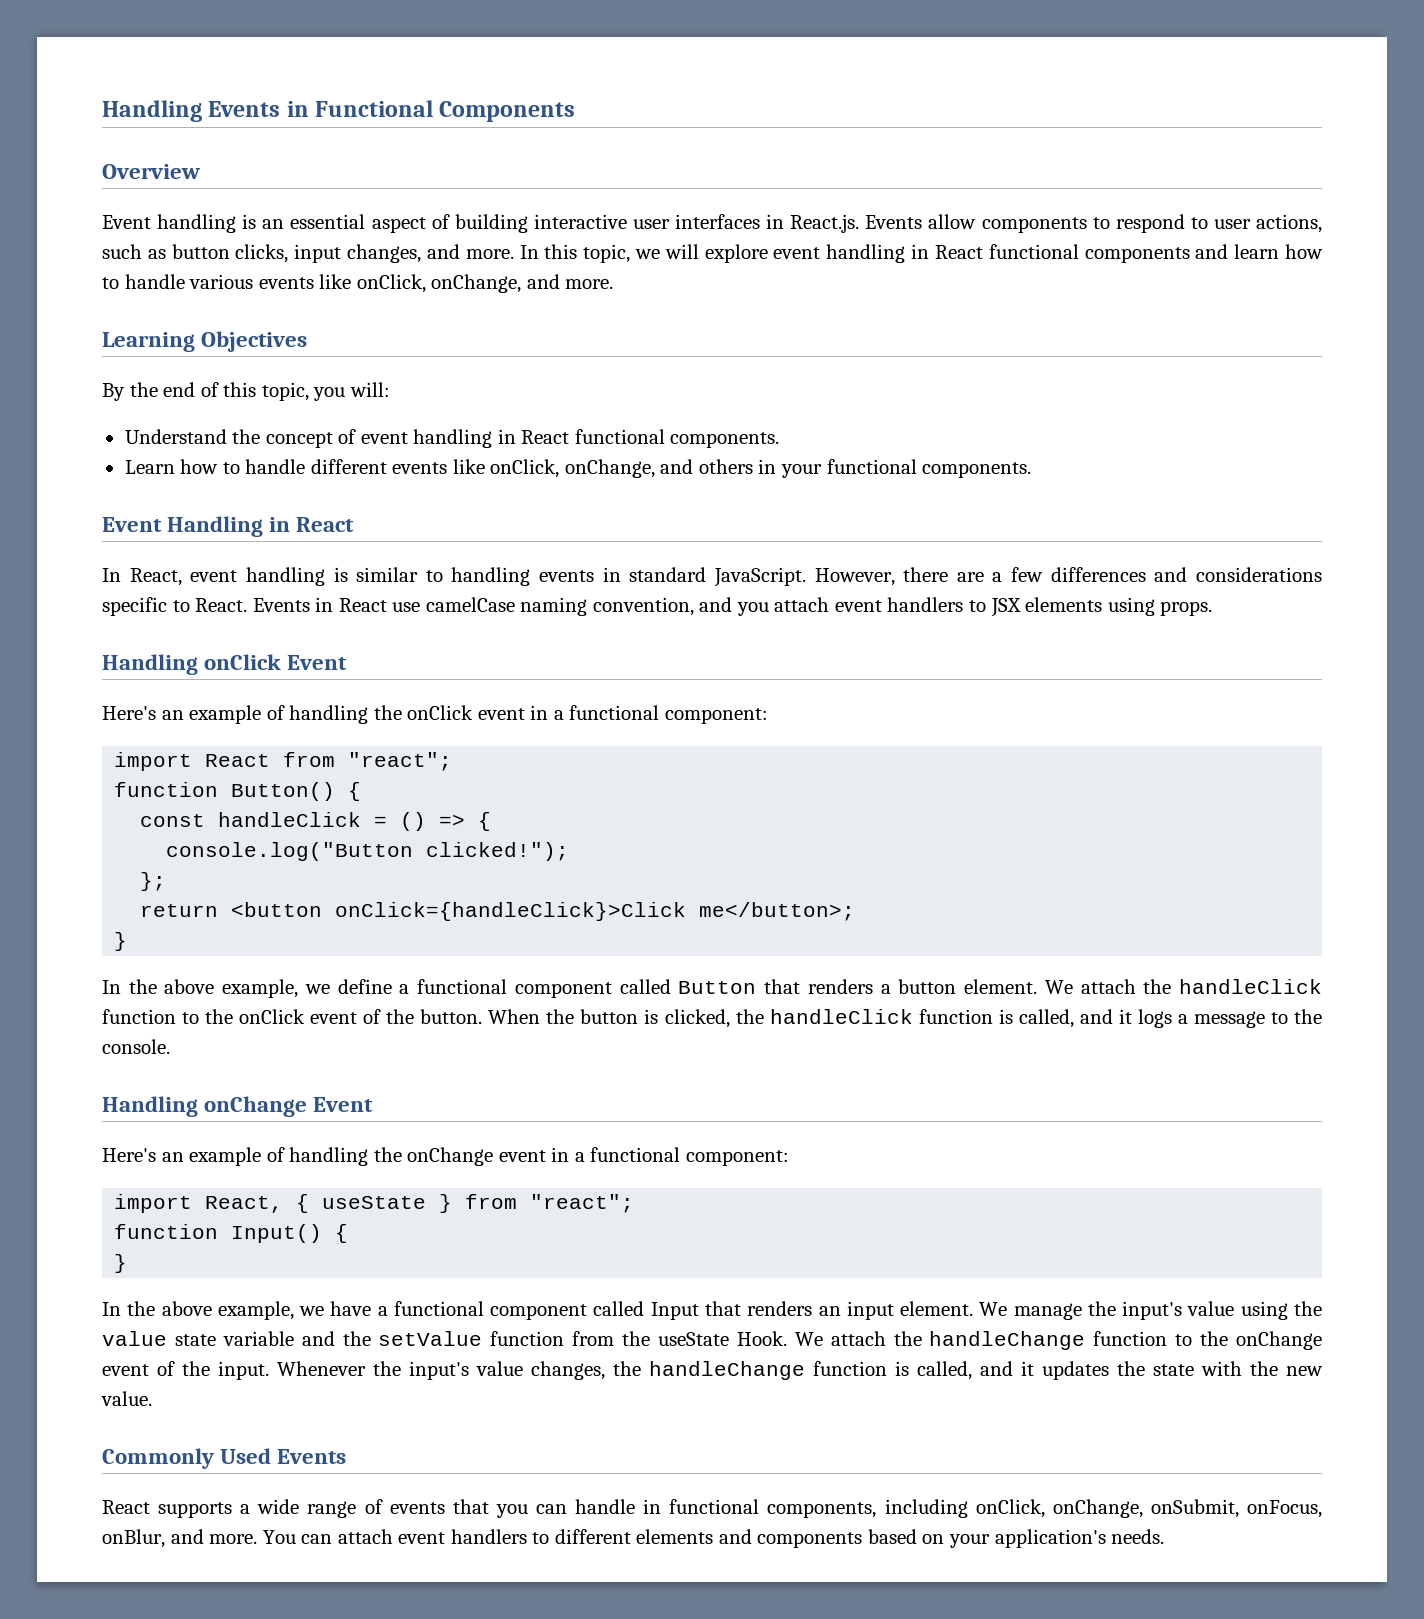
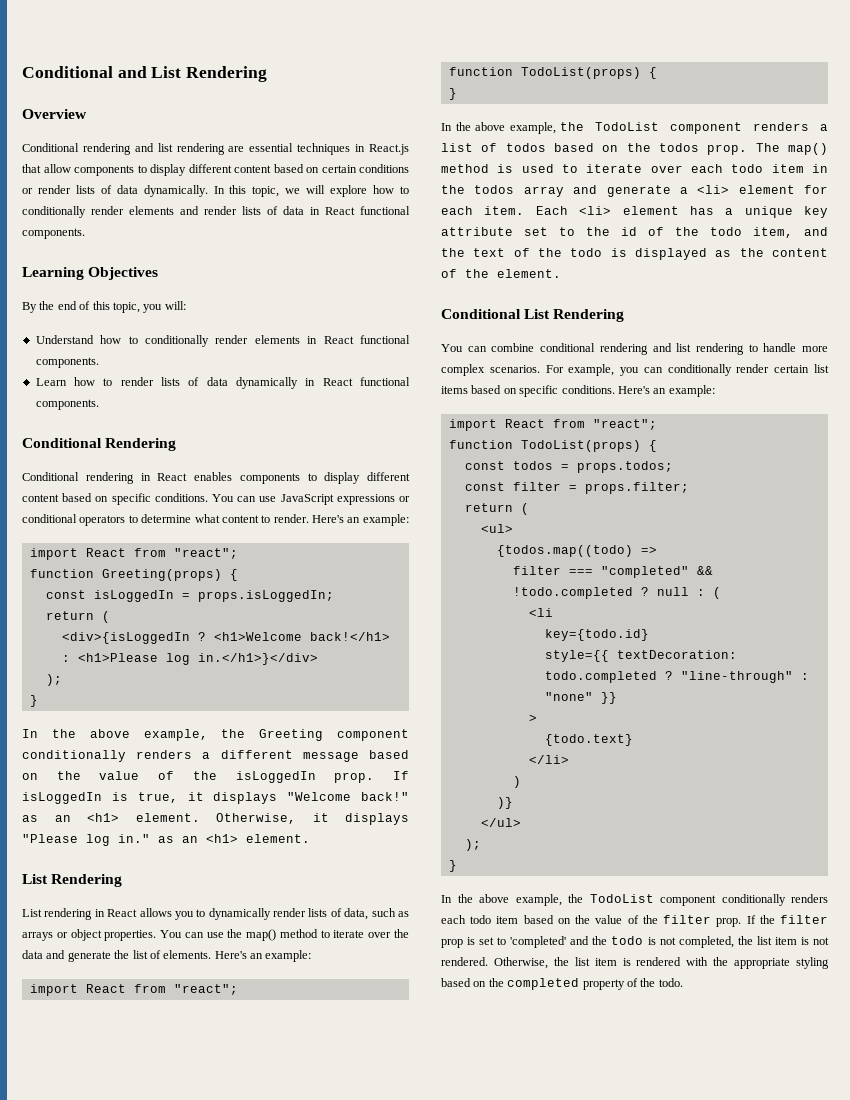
[102,100,576,122] [102,164,200,179] [102,214,1322,233] [102,244,514,263] Handling Events in Functional Components // Overview // Event handling is an essential aspect of building interactive user interfaces in React.js. Events allow components to respond to user actions, such as button clicks, input changes, and more. -> [22,66,268,82] [22,109,87,119] [22,143,410,155] [22,164,409,176] [22,185,208,197] Conditional and List Rendering // Overview // Conditional rendering and list rendering are essential techniques in React.js that allow components to display different content based on certain conditions or render lists of data dynamically.
[773,244,1324,263] [102,274,614,293] event handling in React functional components and learn how to handle various events like onClick, onChange, and more. -> [373,185,409,194] [22,206,410,218] [22,228,85,239] how to conditionally render elements and render lists of data in React functional components.
[232,429,493,448] the concept of event handling -> [100,335,300,347] how to conditionally render elements
[245,459,1032,478] [102,516,355,537] [102,567,1322,587] [102,597,1213,617] [102,654,348,675] [102,705,768,724] [114,752,453,771] [114,782,362,801] [140,812,492,831] [166,842,570,861] [140,872,167,891] [140,902,856,921] [114,932,128,951] [102,979,1322,998] [102,1009,1323,1028] [102,1039,170,1054] [102,1096,374,1117] [102,1147,789,1166] [114,1194,635,1213] [114,1224,323,1243] handle different events like onClick, onChange, and others in your functional components. // Event Handling in React // In React, event handling is similar to handling events in standard JavaScript. However, there are a few differences and considerations specific to React. Events in React use camelCase naming convention, and you attach event handlers to JSX elements using props. // Handling onClick Event // Here's an example of handling the onClick event in a functional component: // import React from "react"; // function Button() { // const handleClick = () => { // console.log("Button clicked!"); // }; // return <button onClick={handleClick}>Click me</button>; // } // In the above example, we define a functional component called Button that renders a button element. We attach the handleClick function to the onClick event of the button. When the button is clicked, the handleClick function is called, and it logs a message to the console. // Handling onChange Event // Here's an example of handling the onChange event in a functional component: // import React, { useState } from "react"; // function Input() -> [120,377,410,389] [35,399,99,410] [22,438,177,451] [22,472,410,484] [22,493,410,505] [22,514,409,526] [29,548,238,560] [29,569,238,581] [45,590,334,602] [45,611,110,623] [61,632,390,644] [61,653,318,665] [45,674,62,686] [29,695,38,707] [22,729,409,741] [22,750,409,762] [22,771,409,783] [22,792,409,804] [22,813,409,825] [22,834,310,846] [22,874,123,887] [22,908,409,920] [22,929,410,941] [22,950,312,962] [29,984,238,996] [448,67,641,79] render lists of data dynamically in React functional components. // Conditional Rendering // Conditional rendering in React enables components to display different content based on specific conditions. You can use JavaScript expressions or conditional operators to determine what content to render. Here's an example: // import React from "react"; // function Greeting(props) { // const isLoggedIn = props.isLoggedIn; // return ( // <div>{isLoggedIn ? <h1>Welcome back!</h1> : <h1>Please log in.</h1>}</div> // ); // } // In the above example, the Greeting component conditionally renders a different message based on the value of the isLoggedIn prop. If isLoggedIn is true, it displays "Welcome back!" as an <h1> element. Otherwise, it displays "Please log in." as an <h1> element. // List Rendering // List rendering in React allows you to dynamically render lists of data, such as arrays or object properties. You can use the map() method to iterate over the data and generate the list of elements. Here's an example: // import React from "react"; // function TodoList(props)
[299,1301,1322,1320] [102,1331,1323,1350] [102,1361,1323,1380] [101,1391,152,1406] [102,1448,347,1469] [102,1499,1322,1518] [102,1529,1165,1548] we have a functional component called Input that renders an input element. We manage the input's value using the value state variable and the setValue function from the useState Hook. We attach the handleChange function to the onChange event of the input. Whenever the input's value changes, the handleChange function is called, and it updates the state with the new value. // Commonly Used Events // React supports a wide range of events that you can handle in functional components, including onClick, onChange, onSubmit, onFocus, onBlur, and more. You can attach event handlers to different elements and components based on your application's needs. -> [560,122,828,134] [441,143,828,155] [441,164,828,173] [441,185,828,197] [441,206,828,218] [441,227,828,238] [441,248,828,260] [441,269,561,278] [441,309,625,322] [441,343,828,355] [441,364,829,376] [441,385,715,397] [448,419,657,431] [448,440,657,452] [464,461,673,473] [464,482,689,494] [464,503,529,515] [480,524,513,533] [496,545,657,557] [512,566,713,578] [512,587,721,599] [528,608,553,617] [544,629,649,641] [544,650,737,662] [544,671,809,683] [544,692,617,704] [528,714,537,722] [544,734,633,746] [528,755,569,764] [512,776,521,788] [496,797,513,809] [480,818,521,827] [464,839,481,851] [448,860,457,872] [441,894,828,906] [441,915,828,927] [441,936,829,948] [441,957,829,969] [441,978,683,990] the TodoList component renders a list of todos based on the todos prop. The map() method is used to iterate over each todo item in the todos array and generate a <li> element for each item. Each <li> element has a unique key attribute set to the id of the todo item, and the text of the todo is displayed as the content of the element. // Conditional List Rendering // You can combine conditional rendering and list rendering to handle more complex scenarios. For example, you can conditionally render certain list items based on specific conditions. Here's an example: // import React from "react"; // function TodoList(props) { // const todos = props.todos; // const filter = props.filter; // return ( // <ul> // {todos.map((todo) => // filter === "completed" && !todo.completed ? null : ( // <li // key={todo.id} // style={{ textDecoration: todo.completed ? "line-through" : "none" }} // > // {todo.text} // </li> // ) // )} // </ul> // ); // } // In the above example, the TodoList component conditionally renders each todo item based on the value of the filter prop. If the filter prop is set to 'completed' and the todo is not completed, the list item is not rendered. Otherwise, the list item is rendered with the appropriate styling based on the completed property of the todo.

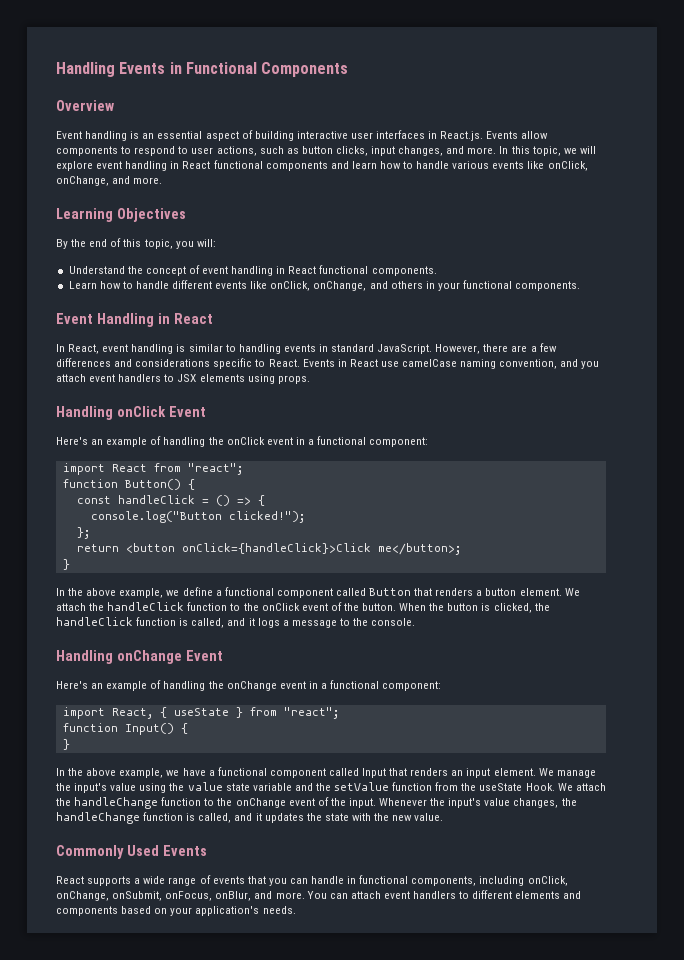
[22,66,268,82] [22,109,87,119] [22,143,410,155] [22,164,409,176] [22,185,208,197] Conditional and List Rendering // Overview // Conditional rendering and list rendering are essential techniques in React.js that allow components to display different content based on certain conditions or render lists of data dynamically. -> [56,62,349,77] [56,100,114,111] [56,130,549,141] [56,146,497,156] Handling Events in Functional Components // Overview // Event handling is an essential aspect of building interactive user interfaces in React.js. Events allow components to respond to user actions, such as button clicks, input changes, and more.
[373,185,409,194] [22,206,410,218] [22,228,85,239] how to conditionally render elements and render lists of data in React functional components. -> [96,160,588,171] [56,176,163,186] event handling in React functional components and learn how to handle various events like onClick, onChange, and more.
[100,335,300,347] how to conditionally render elements -> [127,265,274,276] the concept of event handling
[120,377,410,389] [35,399,99,410] [22,438,177,451] [22,472,410,484] [22,493,410,505] [22,514,409,526] [29,548,238,560] [29,569,238,581] [45,590,334,602] [45,611,110,623] [61,632,390,644] [61,653,318,665] [45,674,62,686] [29,695,38,707] [22,729,409,741] [22,750,409,762] [22,771,409,783] [22,792,409,804] [22,813,409,825] [22,834,310,846] [22,874,123,887] [22,908,409,920] [22,929,410,941] [22,950,312,962] [29,984,238,996] [448,67,641,79] render lists of data dynamically in React functional components. // Conditional Rendering // Conditional rendering in React enables components to display different content based on specific conditions. You can use JavaScript expressions or conditional operators to determine what content to render. Here's an example: // import React from "react"; // function Greeting(props) { // const isLoggedIn = props.isLoggedIn; // return ( // <div>{isLoggedIn ? <h1>Welcome back!</h1> : <h1>Please log in.</h1>}</div> // ); // } // In the above example, the Greeting component conditionally renders a different message based on the value of the isLoggedIn prop. If isLoggedIn is true, it displays "Welcome back!" as an <h1> element. Otherwise, it displays "Please log in." as an <h1> element. // List Rendering // List rendering in React allows you to dynamically render lists of data, such as arrays or object properties. You can use the map() method to iterate over the data and generate the list of elements. Here's an example: // import React from "react"; // function TodoList(props) -> [135,280,581,291] [56,313,213,327] [56,343,557,354] [56,358,600,369] [56,374,310,384] [56,406,206,420] [56,436,429,447] [62,463,243,475] [62,479,195,490] [76,495,265,506] [90,511,305,523] [76,527,90,539] [76,543,461,555] [62,559,70,570] [56,587,580,598] [56,602,550,613] [56,617,416,628] [56,650,223,664] [56,680,442,691] [62,707,339,719] [62,723,174,735] handle different events like onClick, onChange, and others in your functional components. // Event Handling in React // In React, event handling is similar to handling events in standard JavaScript. However, there are a few differences and considerations specific to React. Events in React use camelCase naming convention, and you attach event handlers to JSX elements using props. // Handling onClick Event // Here's an example of handling the onClick event in a functional component: // import React from "react"; // function Button() { // const handleClick = () => { // console.log("Button clicked!"); // }; // return <button onClick={handleClick}>Click me</button>; // } // In the above example, we define a functional component called Button that renders a button element. We attach the handleClick function to the onClick event of the button. When the button is clicked, the handleClick function is called, and it logs a message to the console. // Handling onChange Event // Here's an example of handling the onChange event in a functional component: // import React, { useState } from "react"; // function Input()
[560,122,828,134] [441,143,828,155] [441,164,828,173] [441,185,828,197] [441,206,828,218] [441,227,828,238] [441,248,828,260] [441,269,561,278] [441,309,625,322] [441,343,828,355] [441,364,829,376] [441,385,715,397] [448,419,657,431] [448,440,657,452] [464,461,673,473] [464,482,689,494] [464,503,529,515] [480,524,513,533] [496,545,657,557] [512,566,713,578] [512,587,721,599] [528,608,553,617] [544,629,649,641] [544,650,737,662] [544,671,809,683] [544,692,617,704] [528,714,537,722] [544,734,633,746] [528,755,569,764] [512,776,521,788] [496,797,513,809] [480,818,521,827] [464,839,481,851] [448,860,457,872] [441,894,828,906] [441,915,828,927] [441,936,829,948] [441,957,829,969] [441,978,683,990] the TodoList component renders a list of todos based on the todos prop. The map() method is used to iterate over each todo item in the todos array and generate a <li> element for each item. Each <li> element has a unique key attribute set to the id of the todo item, and the text of the todo is displayed as the content of the element. // Conditional List Rendering // You can combine conditional rendering and list rendering to handle more complex scenarios. For example, you can conditionally render certain list items based on specific conditions. Here's an example: // import React from "react"; // function TodoList(props) { // const todos = props.todos; // const filter = props.filter; // return ( // <ul> // {todos.map((todo) => // filter === "completed" && !todo.completed ? null : ( // <li // key={todo.id} // style={{ textDecoration: todo.completed ? "line-through" : "none" }} // > // {todo.text} // </li> // ) // )} // </ul> // ); // } // In the above example, the TodoList component conditionally renders each todo item based on the value of the filter prop. If the filter prop is set to 'completed' and the todo is not completed, the list item is not rendered. Otherwise, the list item is rendered with the appropriate styling based on the completed property of the todo. -> [166,767,596,778] [56,782,606,793] [56,797,577,809] [56,812,444,824] [56,845,207,859] [56,875,568,886] [56,890,582,901] [56,906,296,916] we have a functional component called Input that renders an input element. We manage the input's value using the value state variable and the setValue function from the useState Hook. We attach the handleChange function to the onChange event of the input. Whenever the input's value changes, the handleChange function is called, and it updates the state with the new value. // Commonly Used Events // React supports a wide range of events that you can handle in functional components, including onClick, onChange, onSubmit, onFocus, onBlur, and more. You can attach event handlers to different elements and components based on your application's needs.

